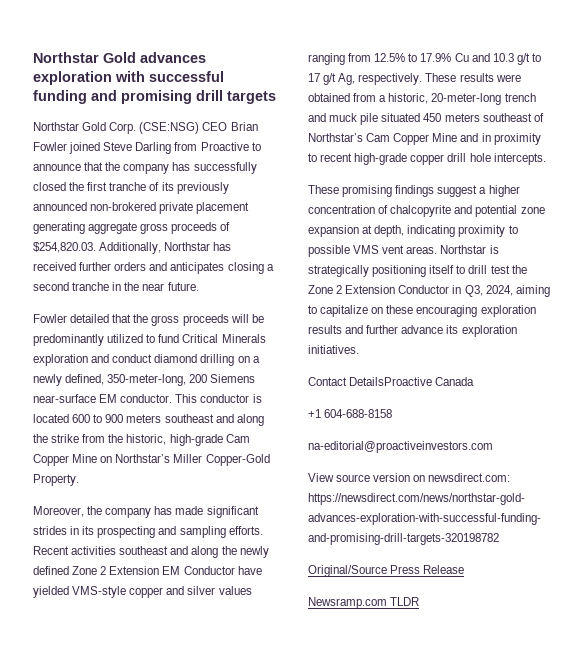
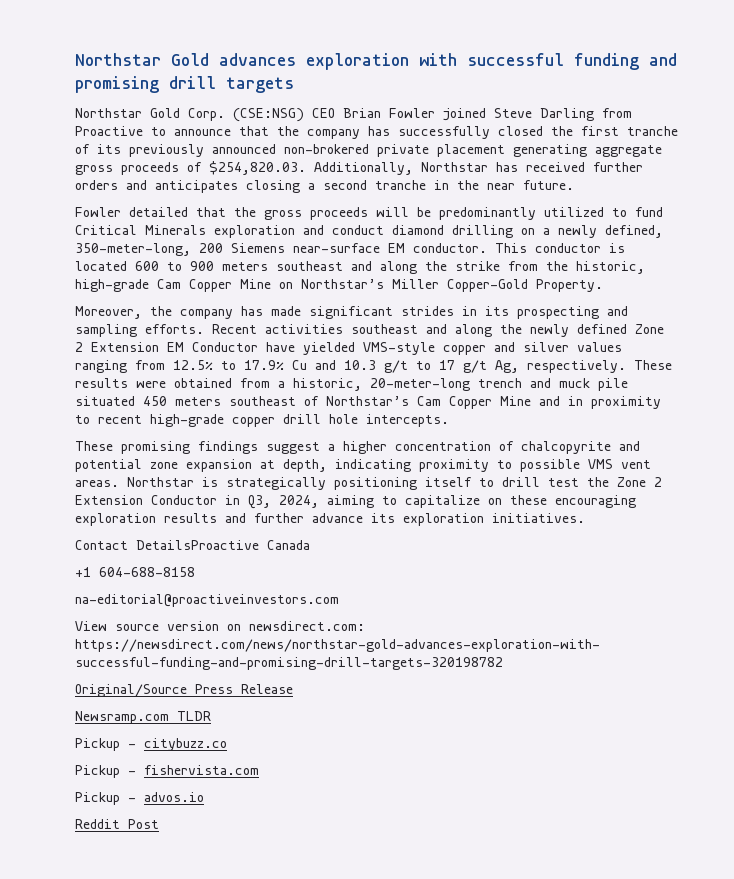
(420, 601) none -> [75,738,227,751] [75,765,259,778] [75,792,204,805] [75,819,159,829] // Pickup - citybuzz.co // Pickup - fishervista.com // Pickup - advos.io // Reddit Post

